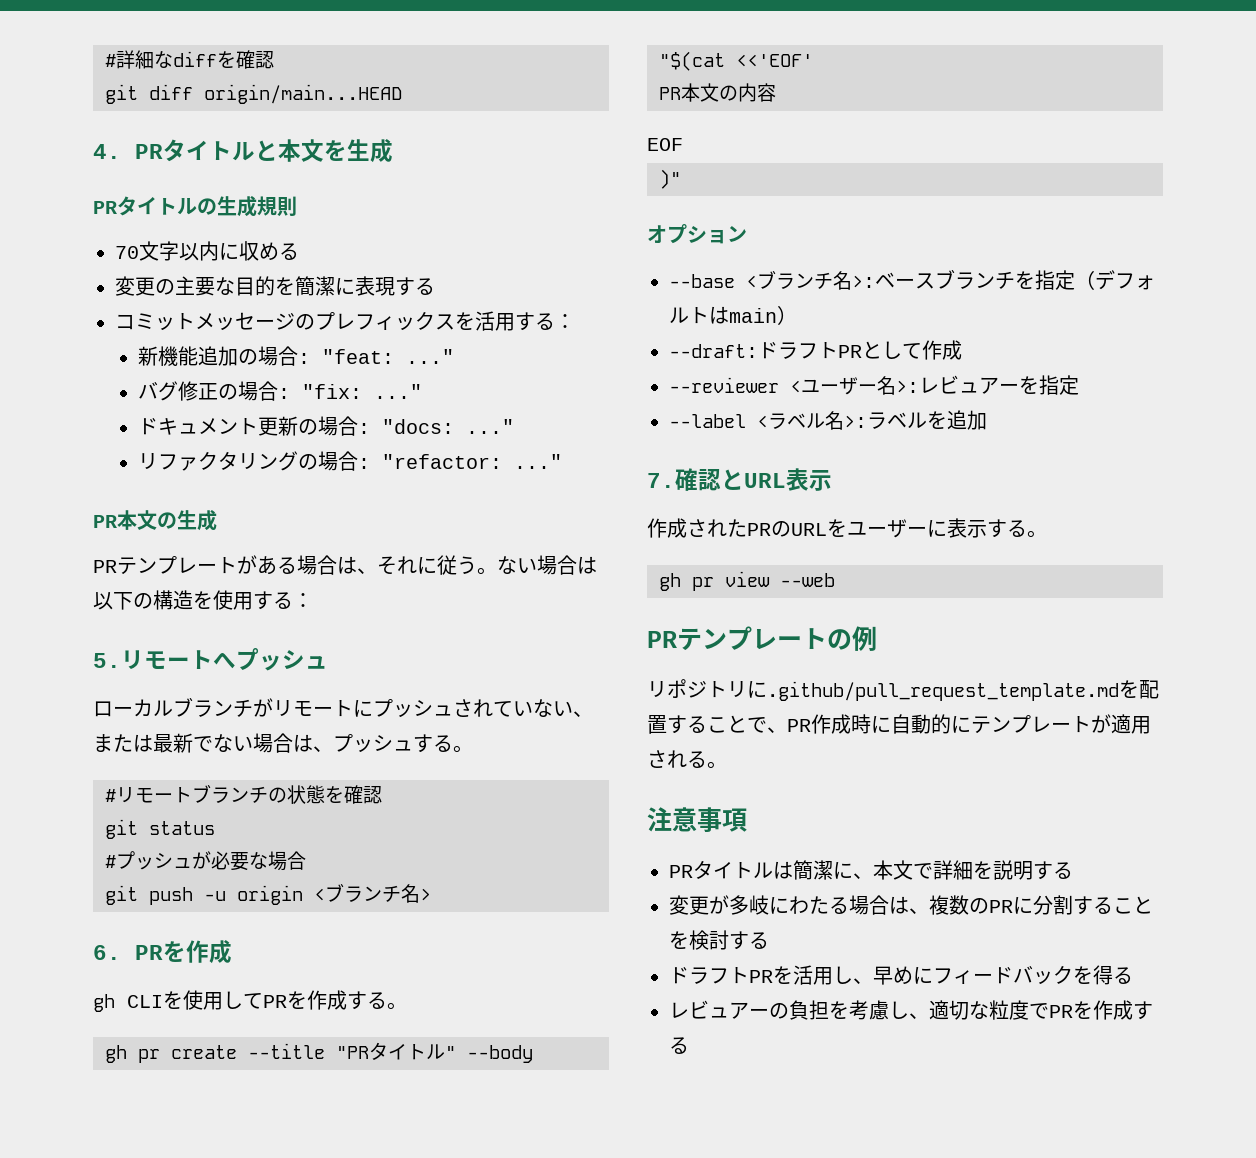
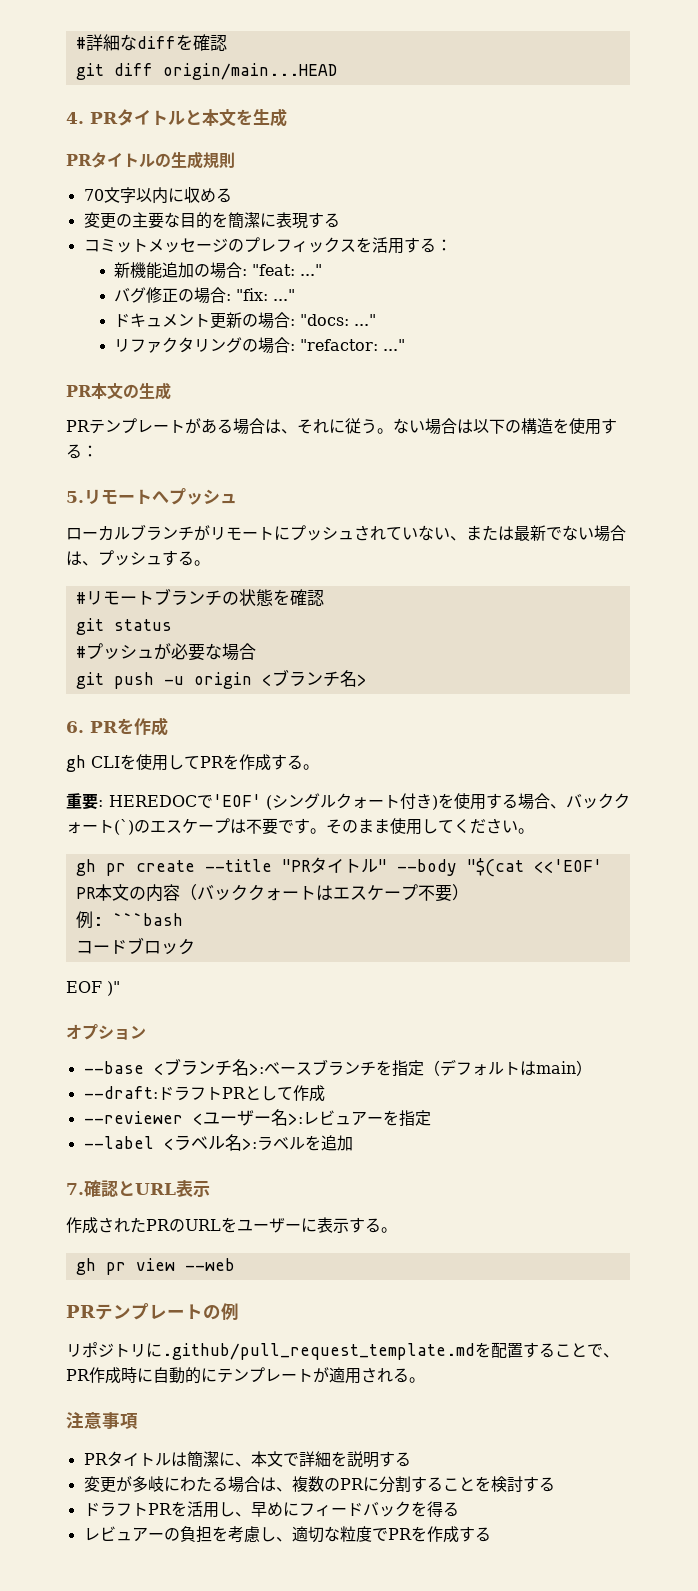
(407, 1006) none -> [66,793,630,810] [66,818,534,835] // 重要: HEREDOCで'EOF' (シングルクォート付き)を使用する場合、バッククォート(`)のエスケープは不要です。そのまま使用してください。
(776, 92) none -> [179,884,469,902] [75,911,183,929] [75,937,195,955] （バッククォートはエスケープ不要） // 例: ```bash // コードブロック
(683, 144) // -> (102, 987) none

